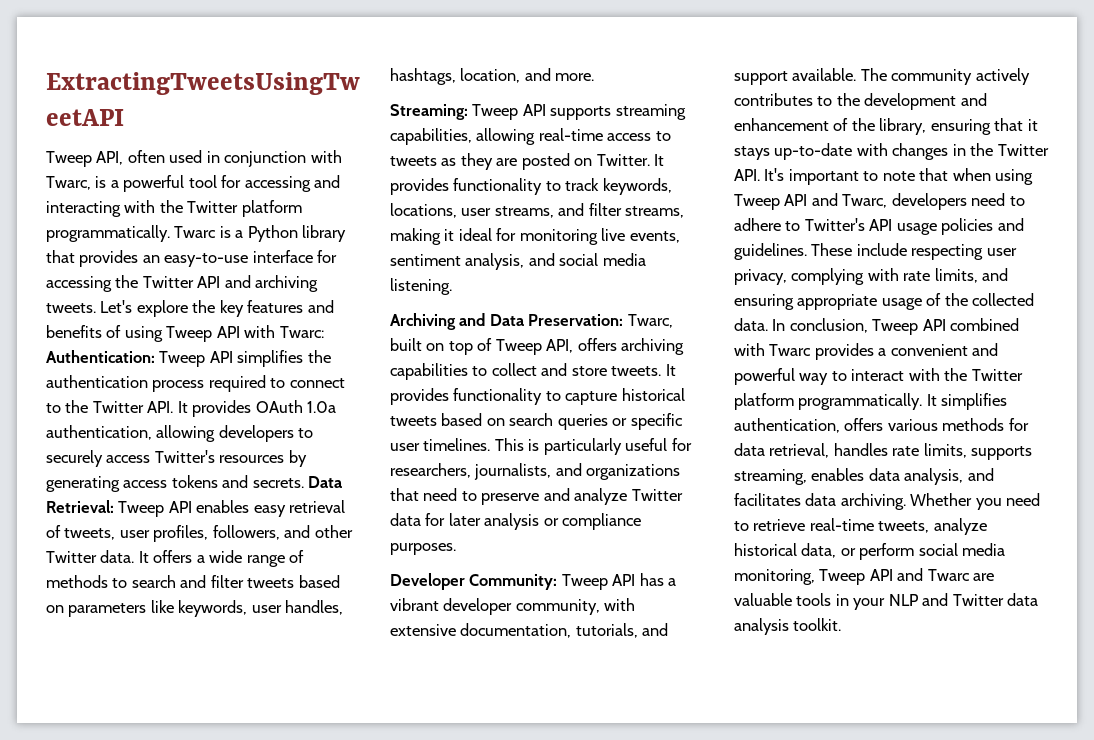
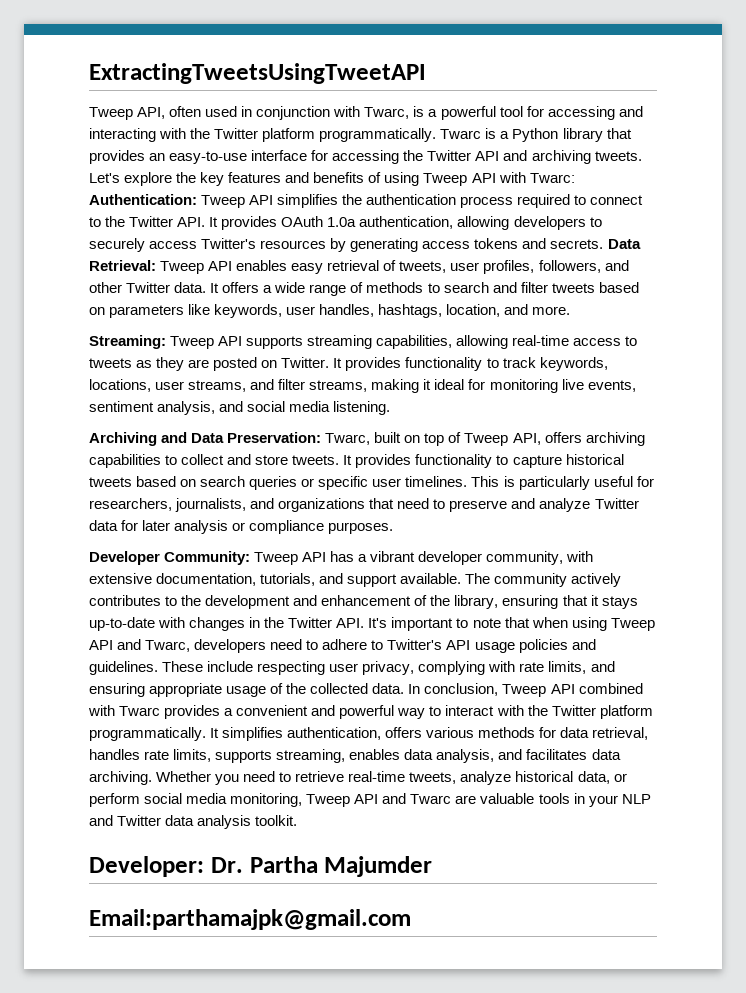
(842, 624) none -> [89,856,433,877] [89,909,411,930] // Developer: Dr. Partha Majumder // Email:parthamajpk@gmail.com

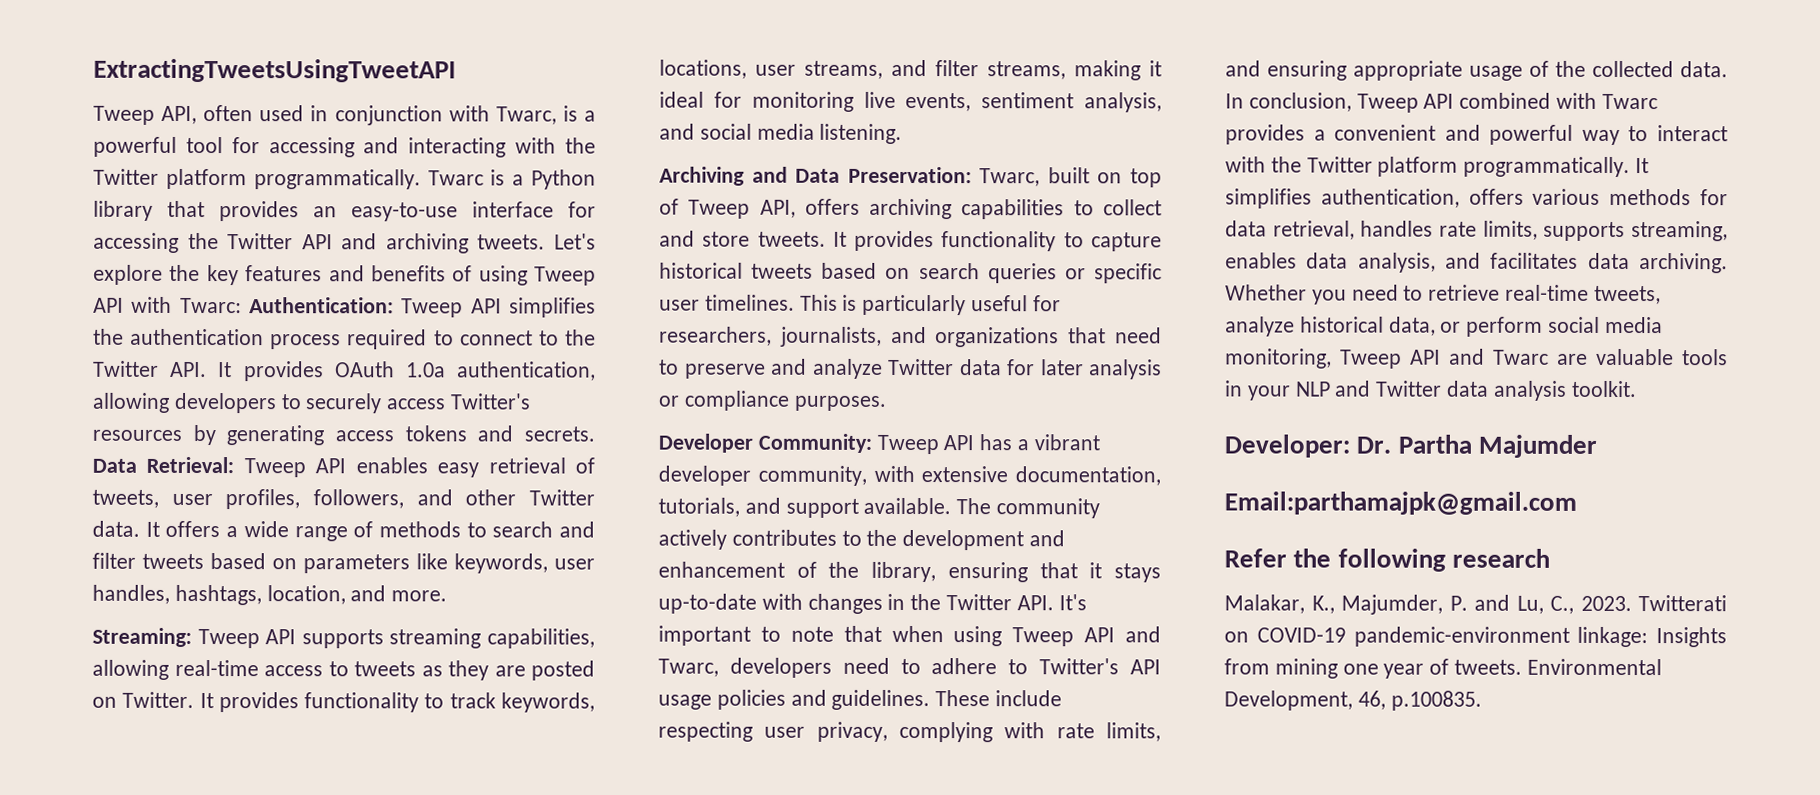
(411, 919) none -> [1224,548,1550,572] [1224,594,1727,615] [1224,626,1727,648] [1224,658,1662,679] [1224,690,1482,711] // Refer the following research // Malakar, K., Majumder, P. and Lu, C., 2023. Twitterati on COVID-19 pandemic-environment linkage: Insights from mining one year of tweets. Environmental Development, 46, p.100835.

